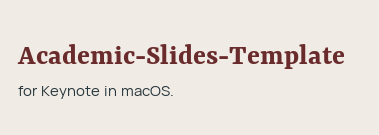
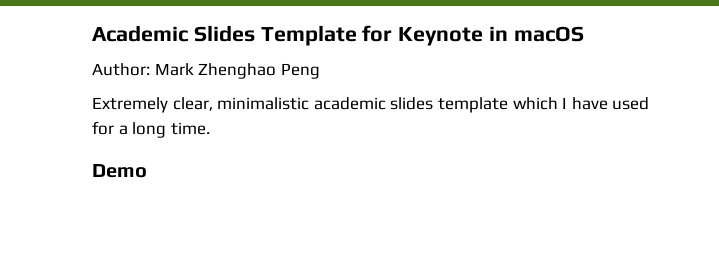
[17,44,345,69] [18,86,175,99] Academic-Slides-Template // for Keynote in macOS. -> [92,25,584,46] [92,63,320,79] [92,97,650,113] [92,121,210,138] [92,164,147,178] Academic Slides Template for Keynote in macOS // Author: Mark Zhenghao Peng // Extremely clear, minimalistic academic slides template which I have used for a long time. // Demo

